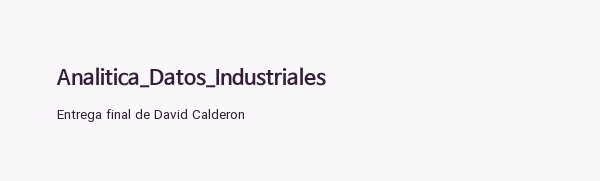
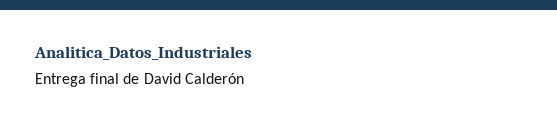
[192,109,245,119] Calderon -> [184,73,244,84] Calderón

